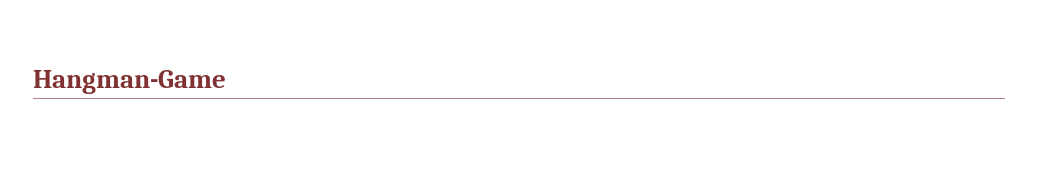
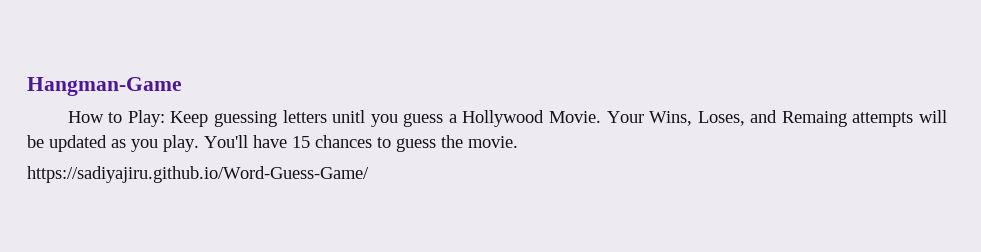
(226, 82) none -> [67,110,947,127] [27,135,518,152] [27,166,369,183] // How to Play: Keep guessing letters unitl you guess a Hollywood Movie. Your Wins, Loses, and Remaing attempts will be updated as you play. You'll have 15 chances to guess the movie. // https://sadiyajiru.github.io/Word-Guess-Game/

